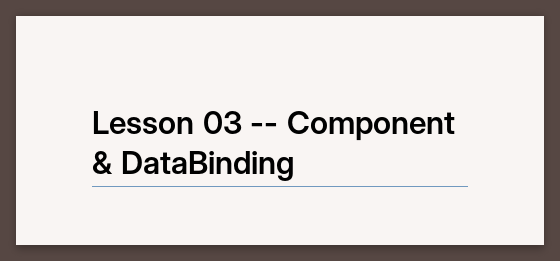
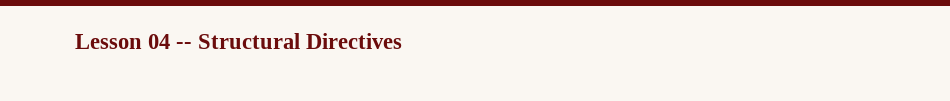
[202,111,455,141] [92,151,294,181] 03 -- Component & DataBinding -> [148,33,403,49] 04 -- Structural Directives

